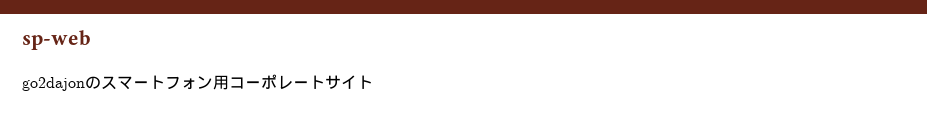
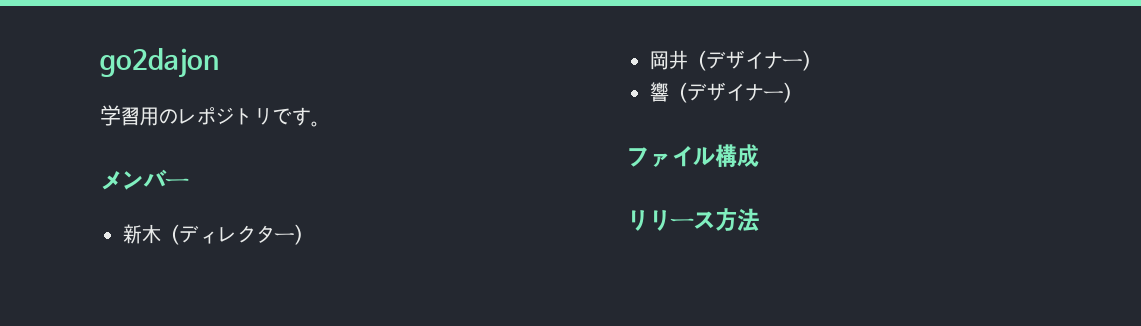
[22,30,91,50] [22,74,373,91] sp-web // go2dajonのスマートフォン用コーポレートサイト -> [100,48,219,78] [100,105,320,127] [100,169,189,190] [123,224,314,245] [650,50,822,71] [650,82,803,103] [627,144,759,168] [627,208,759,231] go2dajon // 学習用のレポジトリです。 // メンバー // 新木（ディレクター） // 岡井（デザイナー） // 響（デザイナー） // ファイル構成 // リリース方法

